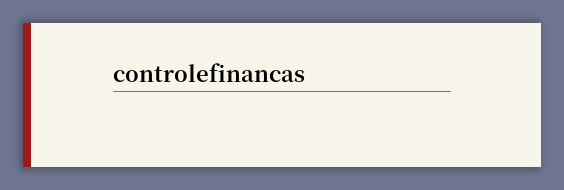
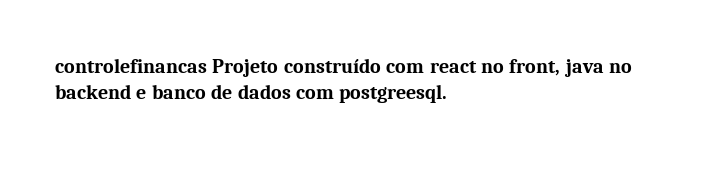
(305, 72) none -> [212,58,633,77] [55,84,448,103] Projeto construído com react no front, java no backend e banco de dados com postgreesql.

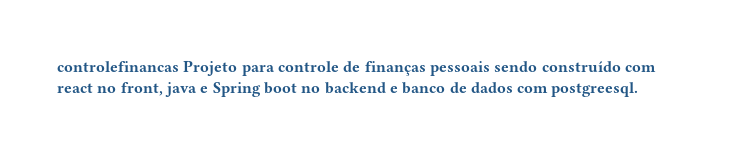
(279, 68) none -> [241,61,538,76] para controle de finanças pessoais sendo
(604, 68) none -> [200,82,297,97] e Spring boot

